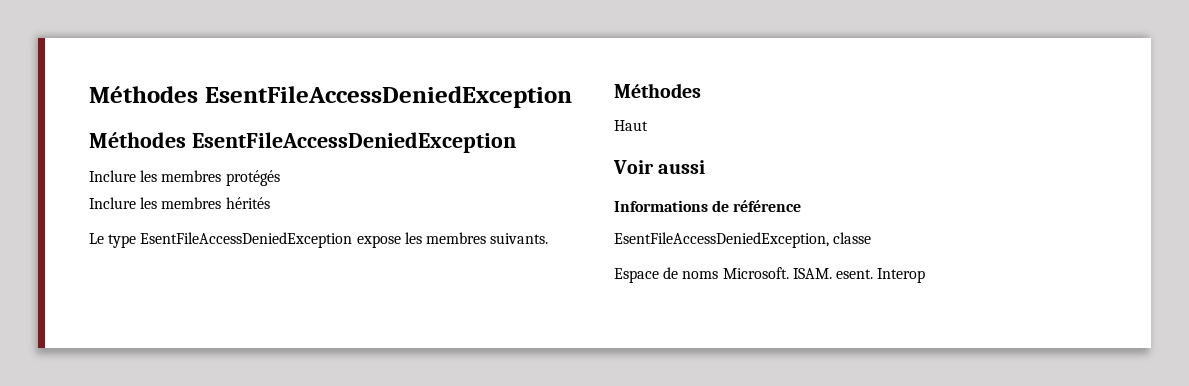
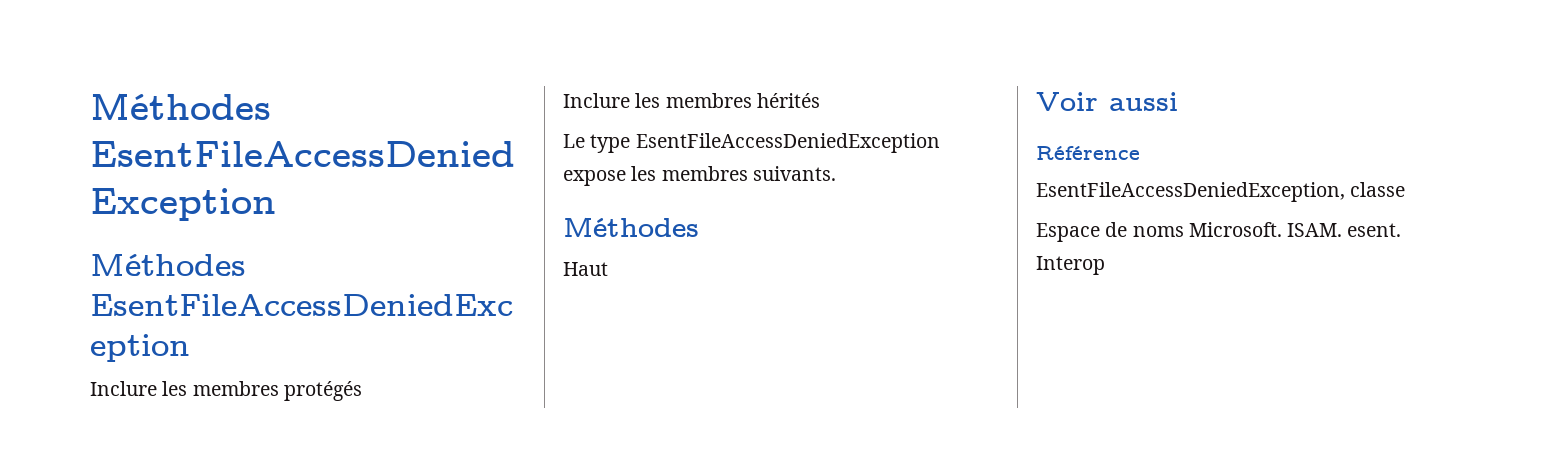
[614,200,802,212] Informations de référence -> [1036,146,1140,160] Référence

